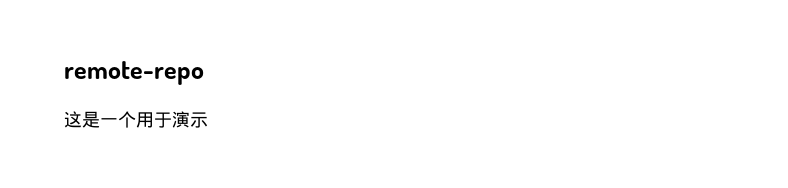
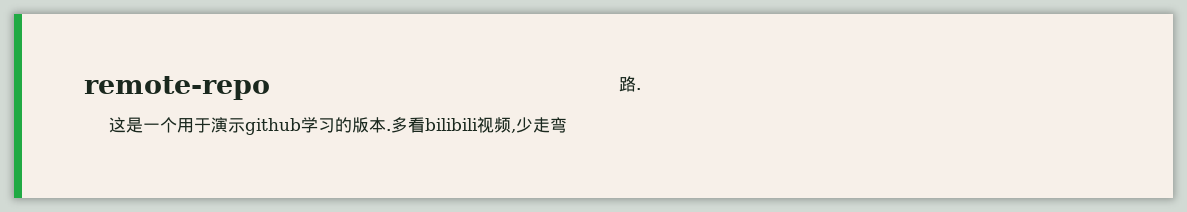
(208, 120) none -> [244,117,567,135] [619,76,641,92] github学习的版本.多看bilibili视频,少走弯路.

